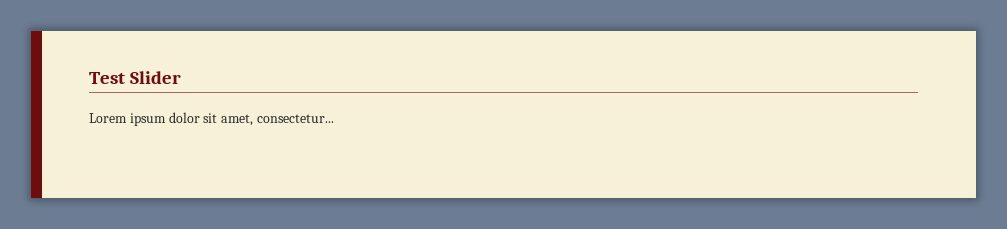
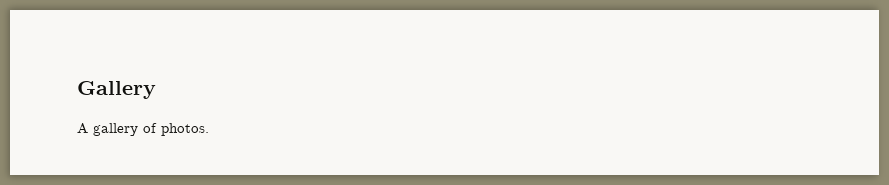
[89,71,182,84] [89,112,334,126] Test Slider // Lorem ipsum dolor sit amet, consectetur... -> [77,81,156,99] [77,123,209,136] Gallery // A gallery of photos.

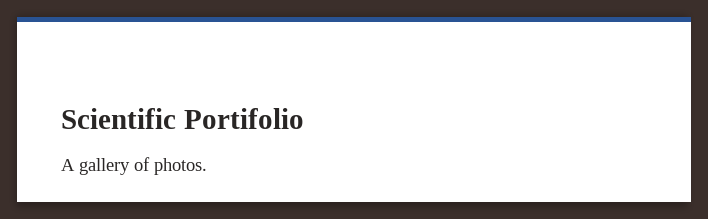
[77,81,156,99] Gallery -> [61,108,304,129] Scientific Portifolio

